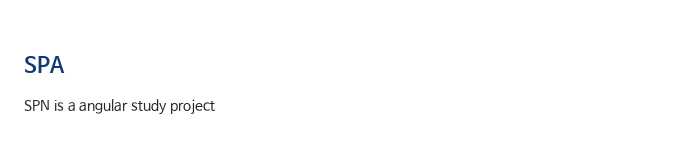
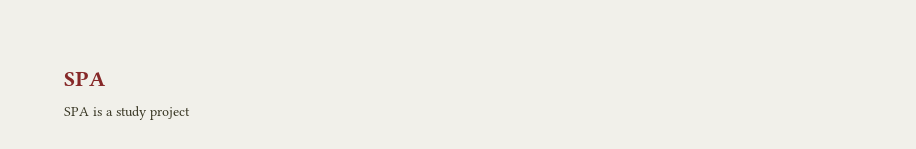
[24,100,50,111] SPN -> [64,107,89,116] SPA
[79,99,129,114] angular -> (113, 113) none

